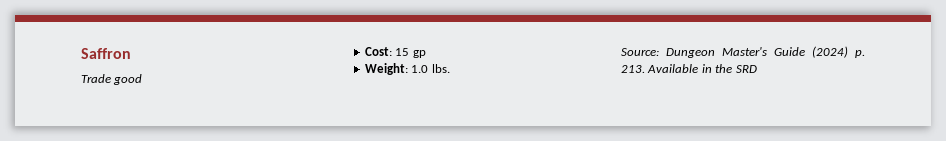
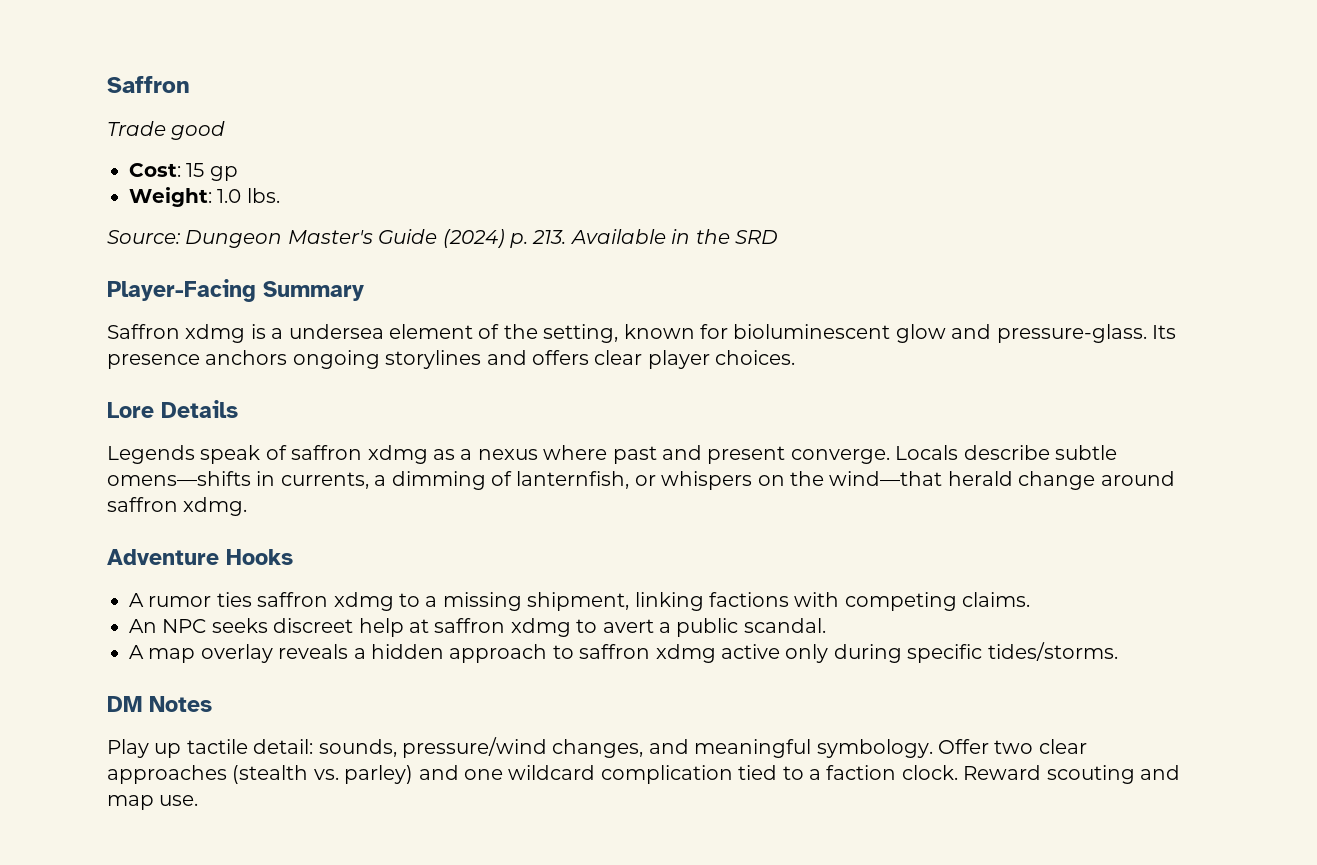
(757, 69) none -> [107,279,364,302] [107,324,1176,343] [107,350,796,369] [107,400,238,418] [107,445,1117,464] [107,471,1175,490] [107,497,248,516] [107,549,293,565] [129,592,1031,611] [129,618,826,637] [129,642,1118,663] [107,696,212,712] [107,737,1087,758] [107,765,1180,784] [107,795,199,810] // Player-Facing Summary // Saffron xdmg is a undersea element of the setting, known for bioluminescent glow and pressure-glass. Its presence anchors ongoing storylines and offers clear player choices. // Lore Details // Legends speak of saffron xdmg as a nexus where past and present converge. Locals describe subtle omens—shifts in currents, a dimming of lanternfish, or whispers on the wind—that herald change around saffron xdmg. // Adventure Hooks // A rumor ties saffron xdmg to a missing shipment, linking factions with competing claims. // An NPC seeks discreet help at saffron xdmg to avert a public scandal. // A map overlay reveals a hidden approach to saffron xdmg active only during specific tides/storms. // DM Notes // Play up tactile detail: sounds, pressure/wind changes, and meaningful symbology. Offer two clear approaches (stealth vs. parley) and one wildcard complication tied to a faction clock. Reward scouting and map use.

